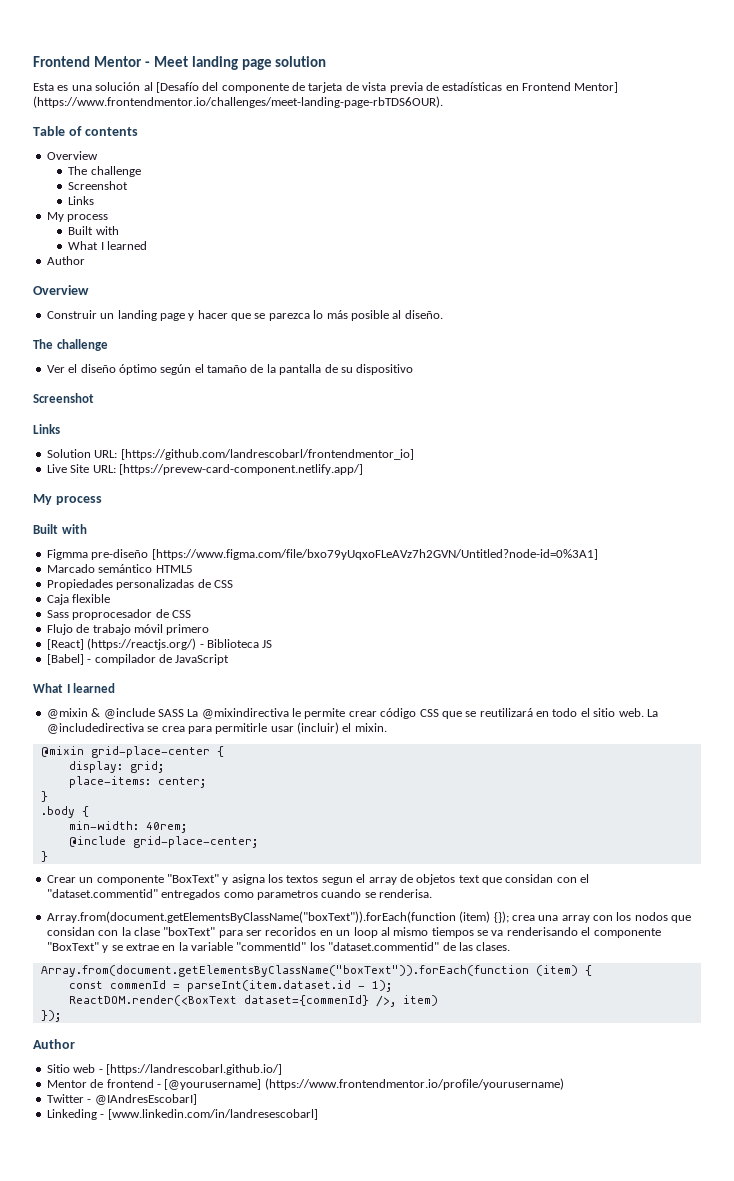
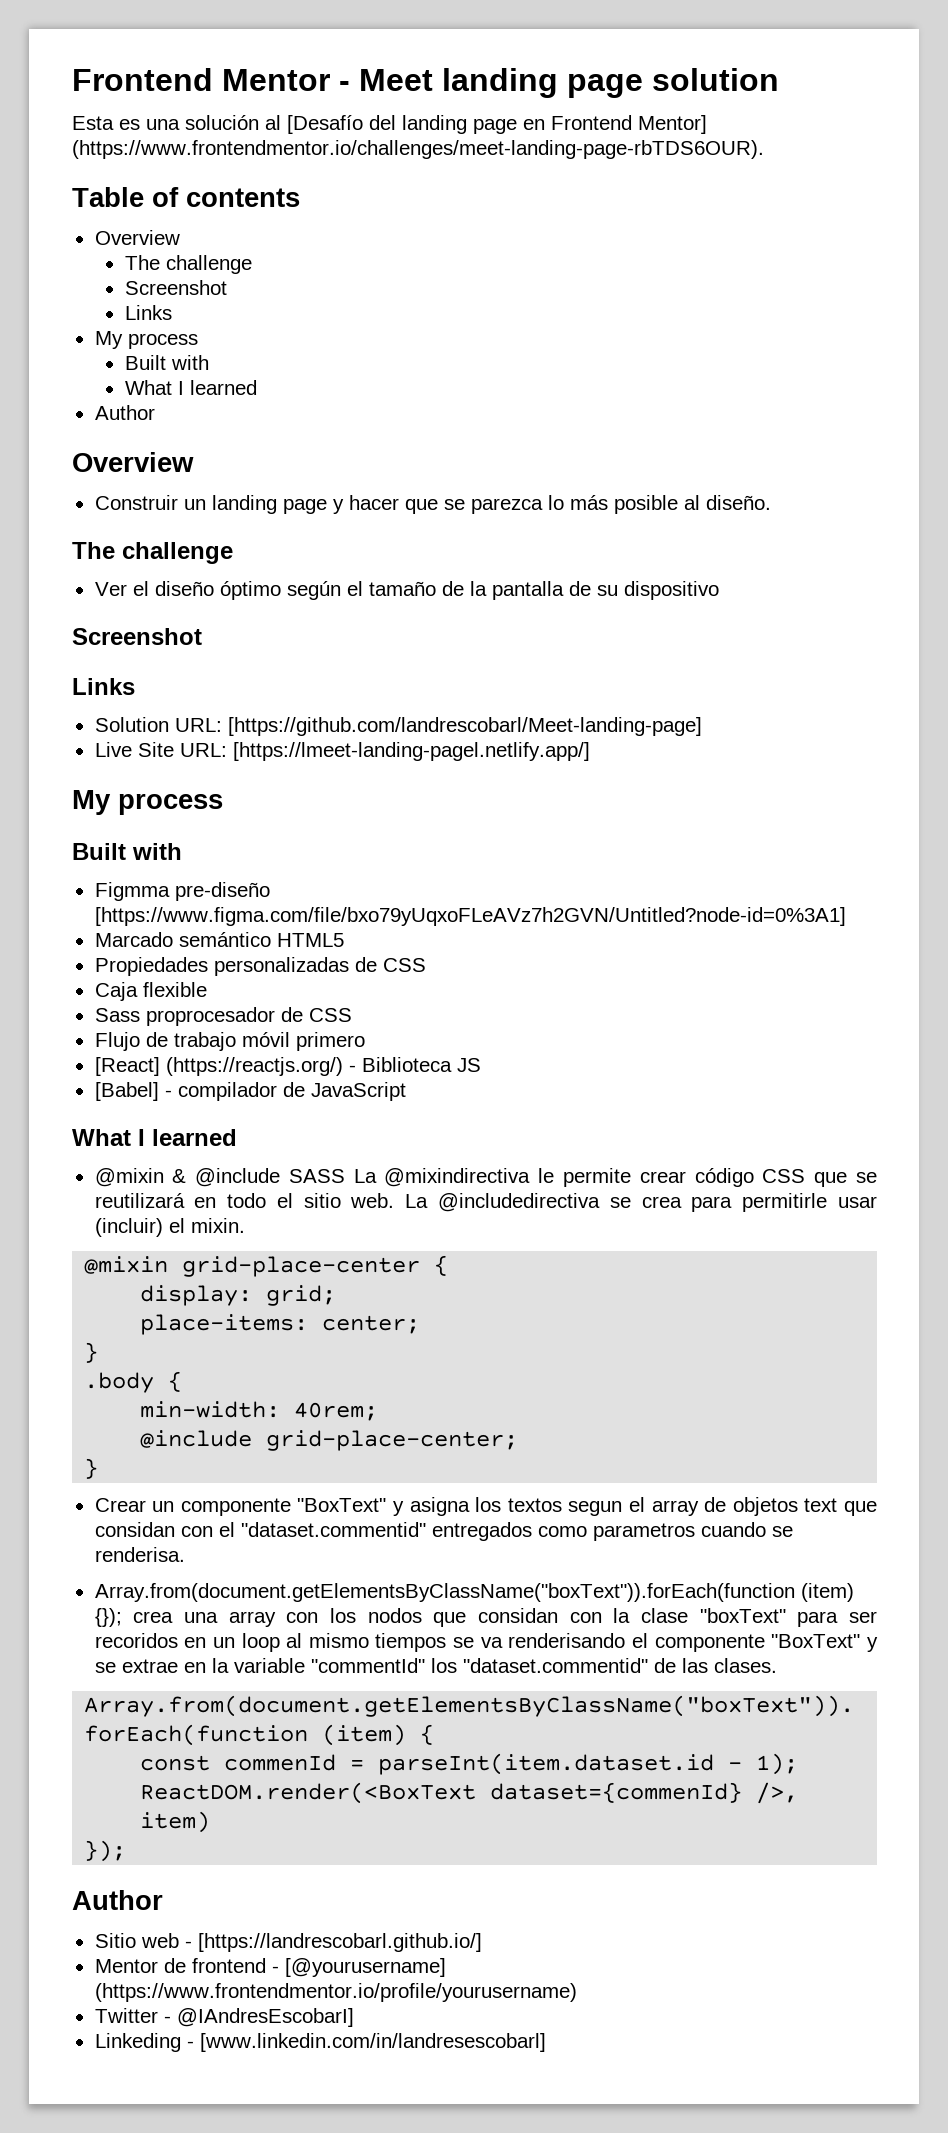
[221,82,503,93] componente de tarjeta de vista previa de estadísticas -> [402,115,517,134] landing page
[120,449,414,460] [https://github.com/landrescobarl/frontendmentor_io] -> [227,717,702,736] [https://github.com/landrescobarl/Meet-landing-page]
[118,464,363,475] [https://prevew-card-component.netlify.app/] -> [232,742,590,761] [https://lmeet-landing-pagel.netlify.app/]

